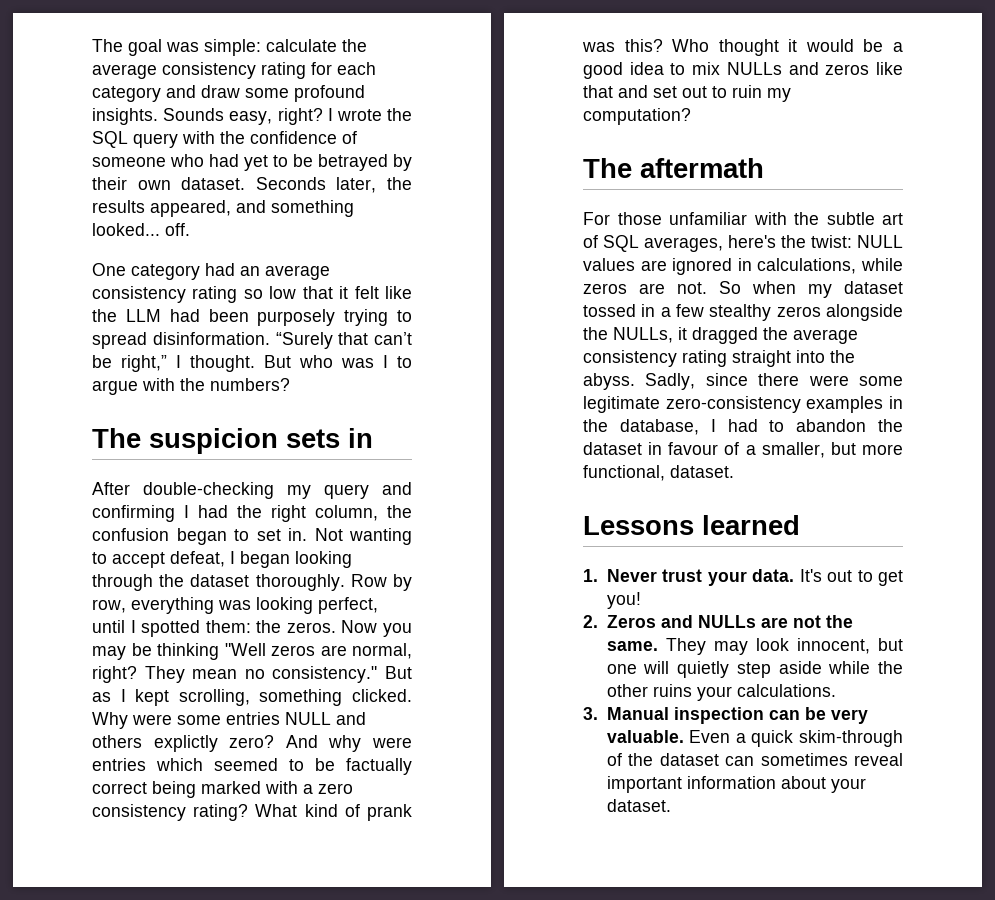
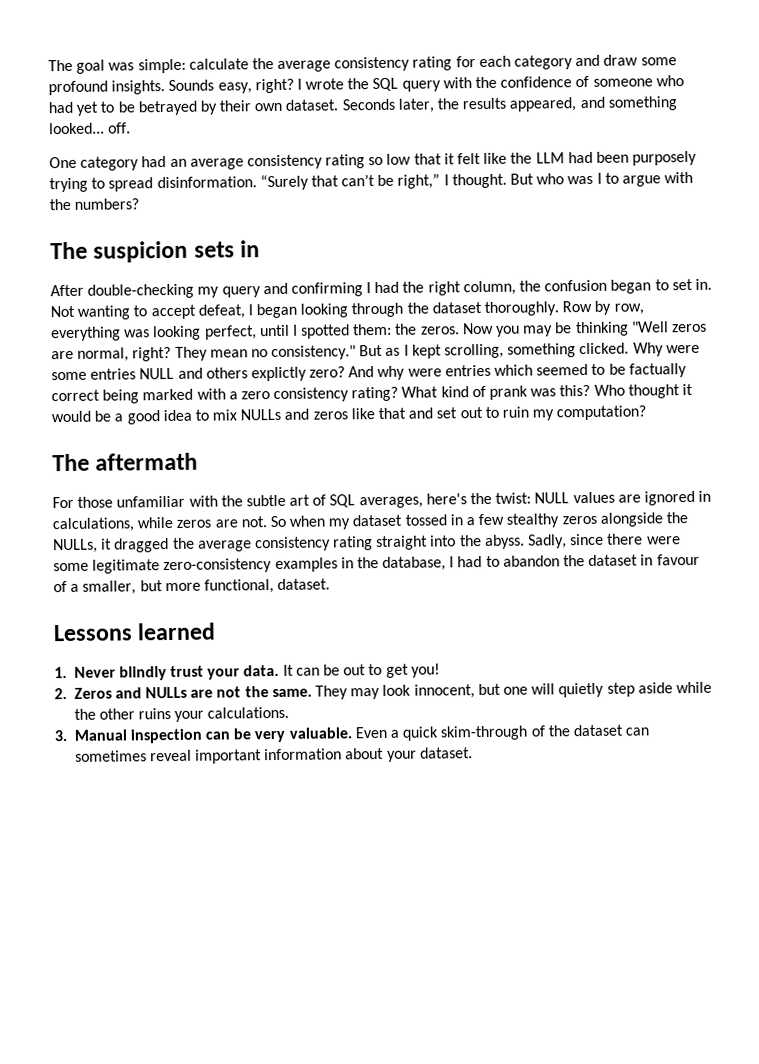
(657, 575) none -> [118,666,167,681] blindly
[799,569,822,582] It's -> [282,664,341,676] It can be

